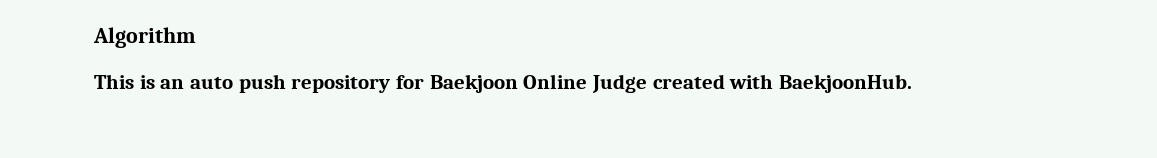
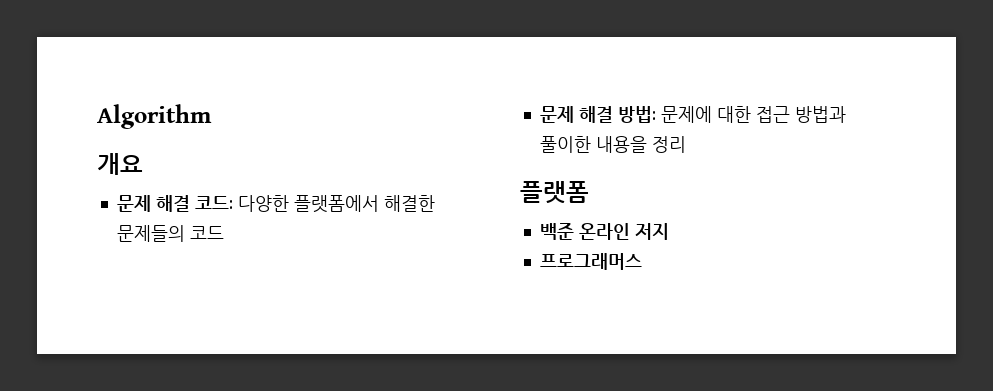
[94,74,913,93] This is an auto push repository for Baekjoon Online Judge created with BaekjoonHub. -> [97,153,143,175] [116,195,435,213] [116,225,224,242] [539,106,846,123] [539,136,686,153] [520,181,589,204] [539,223,669,240] [539,253,642,270] 개요 // 문제 해결 코드: 다양한 플랫폼에서 해결한 문제들의 코드 // 문제 해결 방법: 문제에 대한 접근 방법과 풀이한 내용을 정리 // 플랫폼 // 백준 온라인 저지 // 프로그래머스

